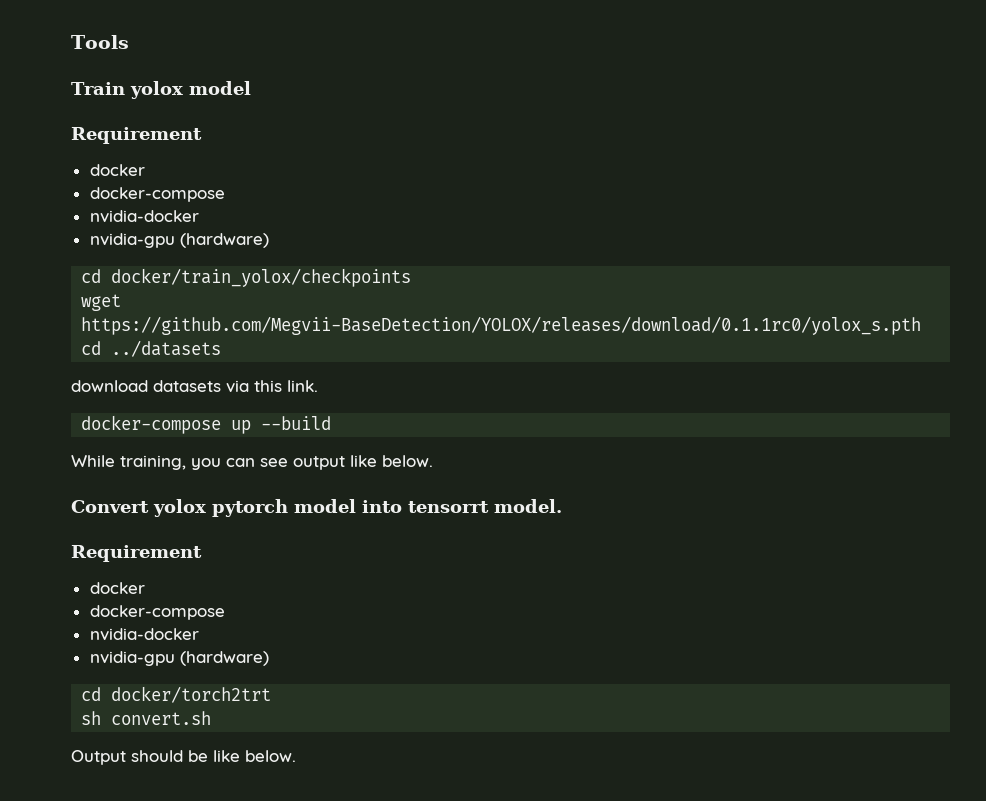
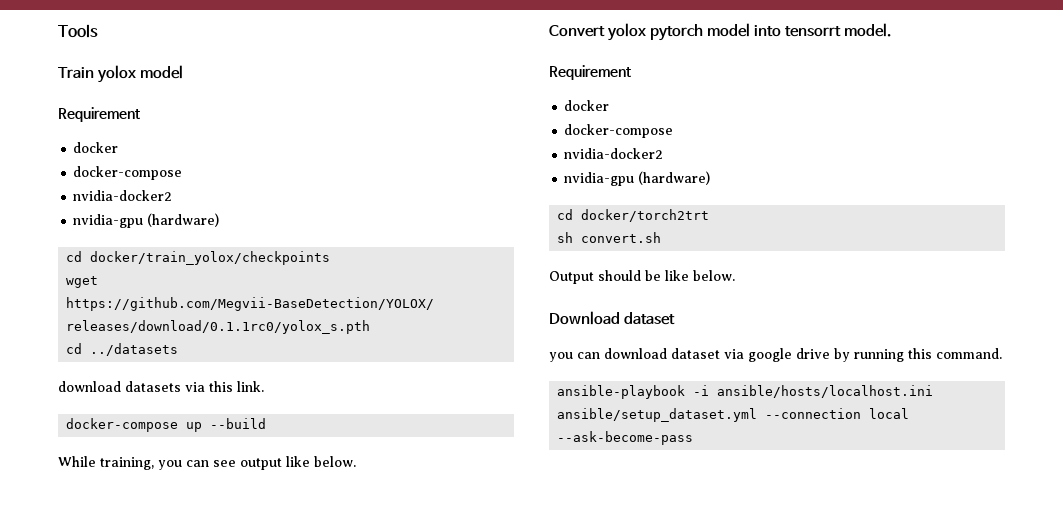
[89,210,199,223] nvidia-docker -> [73,190,173,201] nvidia-docker2
[89,628,199,641] nvidia-docker -> [564,148,664,159] nvidia-docker2
(296, 756) none -> [549,311,676,325] [549,348,1002,362] [557,385,934,399] [557,408,910,422] [557,431,694,445] // Download dataset // you can download dataset via google drive by running this command. // ansible-playbook -i ansible/hosts/localhost.ini ansible/setup_dataset.yml --connection local --ask-become-pass

